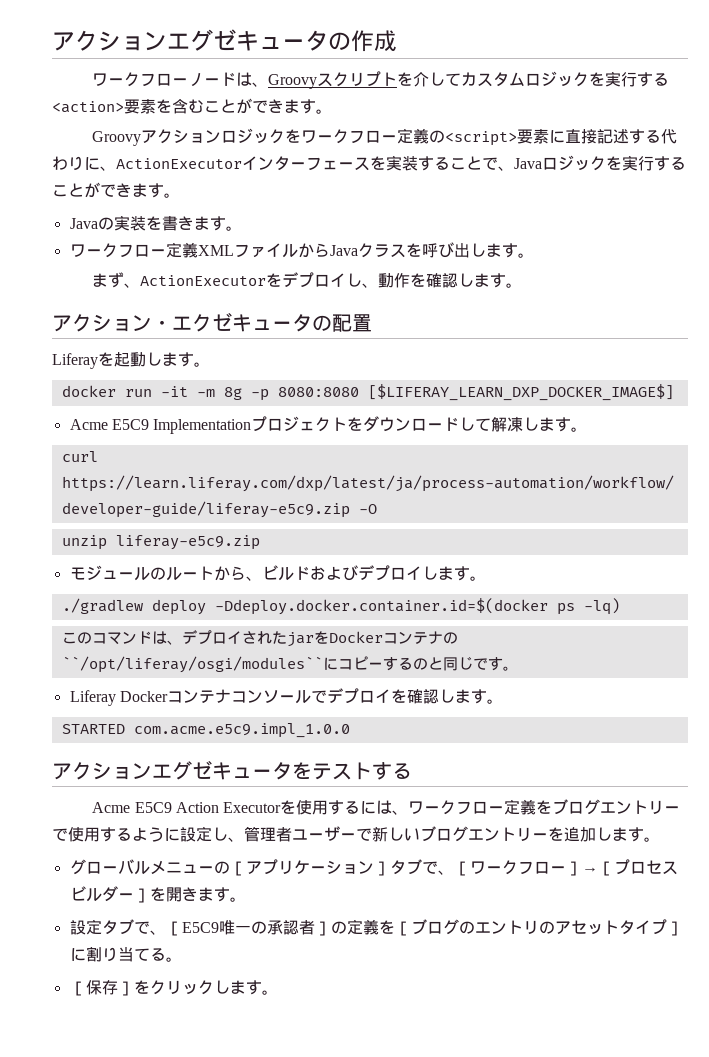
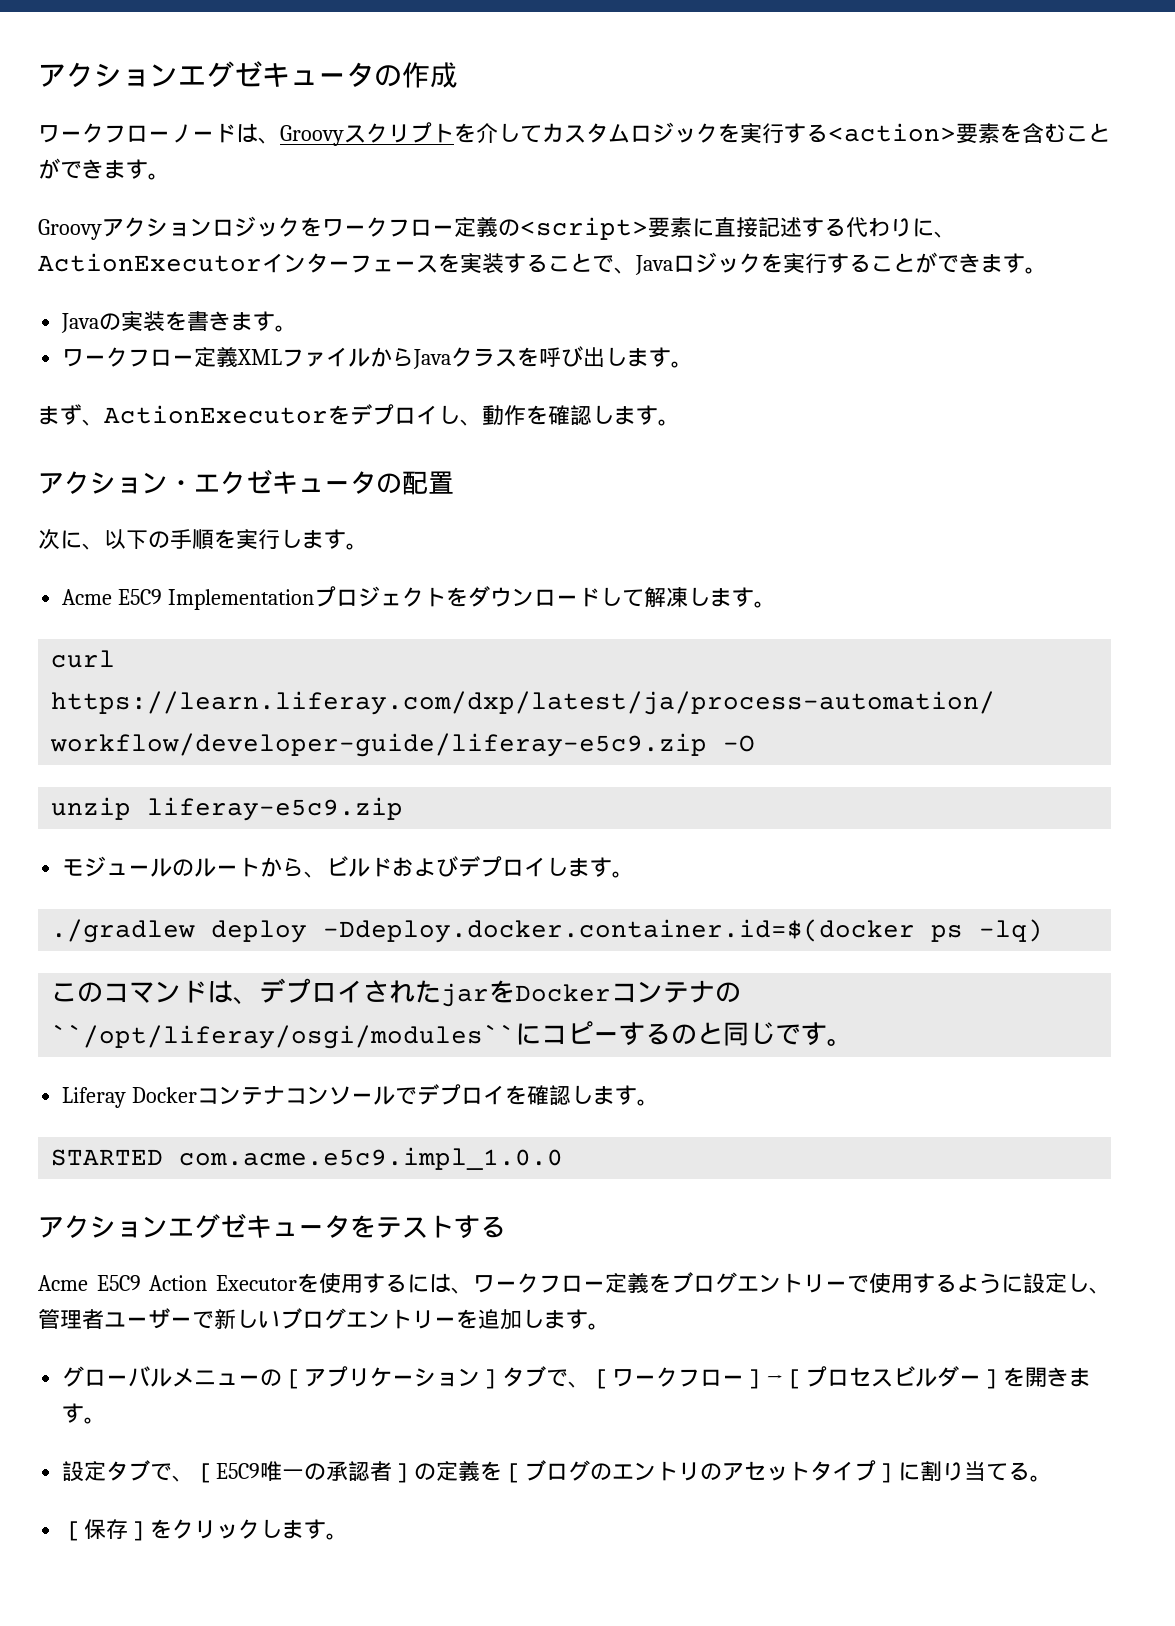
[52,352,210,369] [61,384,674,401] Liferayを起動します。 // docker run -it -m 8g -p 8080:8080 [$LIFERAY_LEARN_DXP_DOCKER_IMAGE$] -> [38,529,368,550] 次に、以下の手順を実行します。

